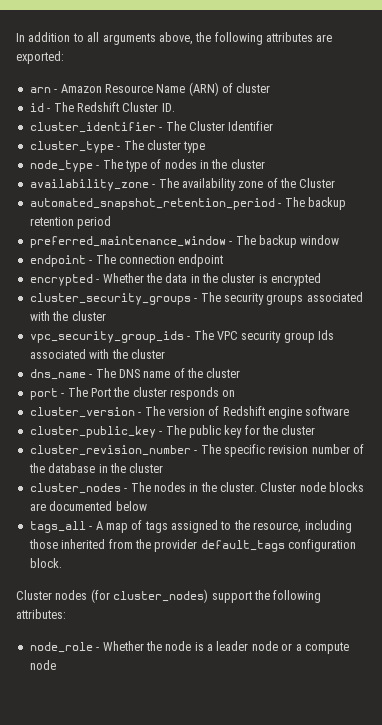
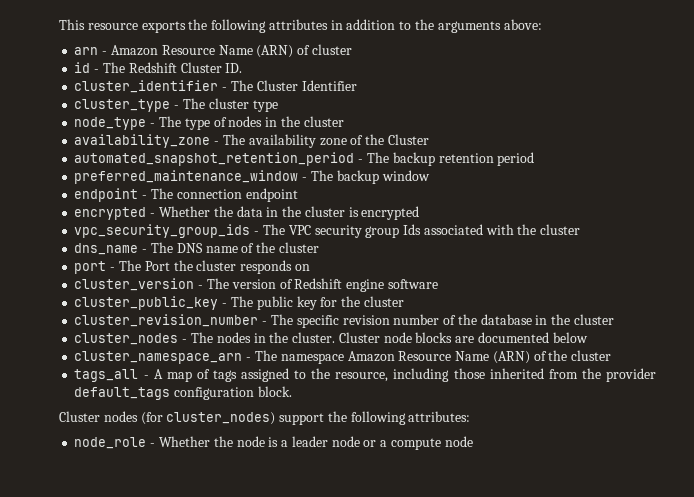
[16,32,333,45] [16,51,64,64] In addition to all arguments above, the following attributes are exported: -> [59,19,542,33] This resource exports the following attributes in addition to the arguments above:
[29,292,363,305] [29,311,106,321] // cluster_security_groups - The security groups associated with the cluster -> (420, 213) none
(147, 506) none -> [74,350,612,364] // cluster_namespace_arn - The namespace Amazon Resource Name (ARN) of the cluster

